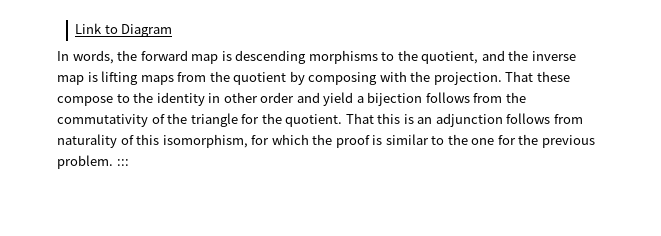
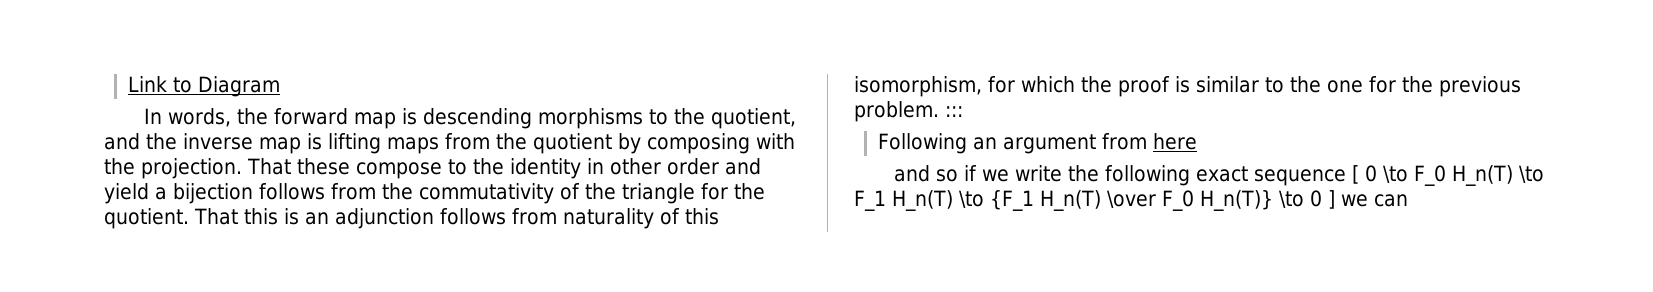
(129, 162) none -> [877,133,1197,154] [894,165,1545,186] [854,190,1408,211] // Following an argument from here // and so if we write the following exact sequence [ 0 \to F_0 H_n(T) \to F_1 H_n(T) \to {F_1 H_n(T) \over F_0 H_n(T)} \to 0 ] we can

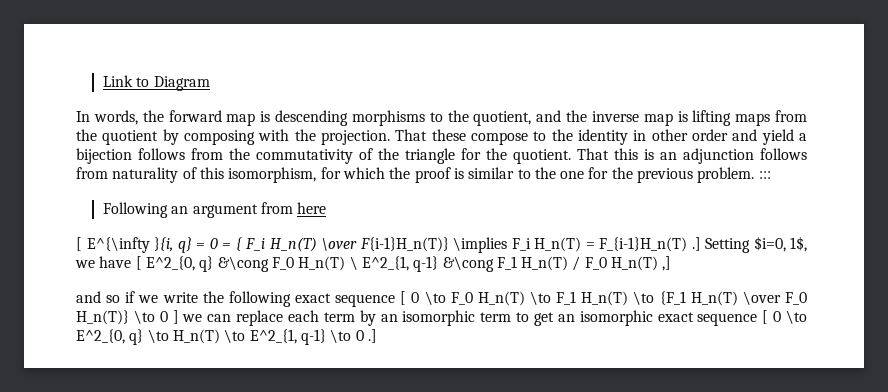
(1197, 141) none -> [76,236,807,253] [75,256,672,272] // [ E^{\infty }{i, q} = 0 = { F_i H_n(T) \over F{i-1}H_n(T)} \implies F_i H_n(T) = F_{i-1}H_n(T) .] Setting $i=0, 1$, we have [ E^2_{0, q} &\cong F_0 H_n(T) \ E^2_{1, q-1} &\cong F_1 H_n(T) / F_0 H_n(T) ,]
(1408, 200) none -> [236,310,807,326] [76,329,377,345] replace each term by an isomorphic term to get an isomorphic exact sequence [ 0 \to E^2_{0, q} \to H_n(T) \to E^2_{1, q-1} \to 0 .]

